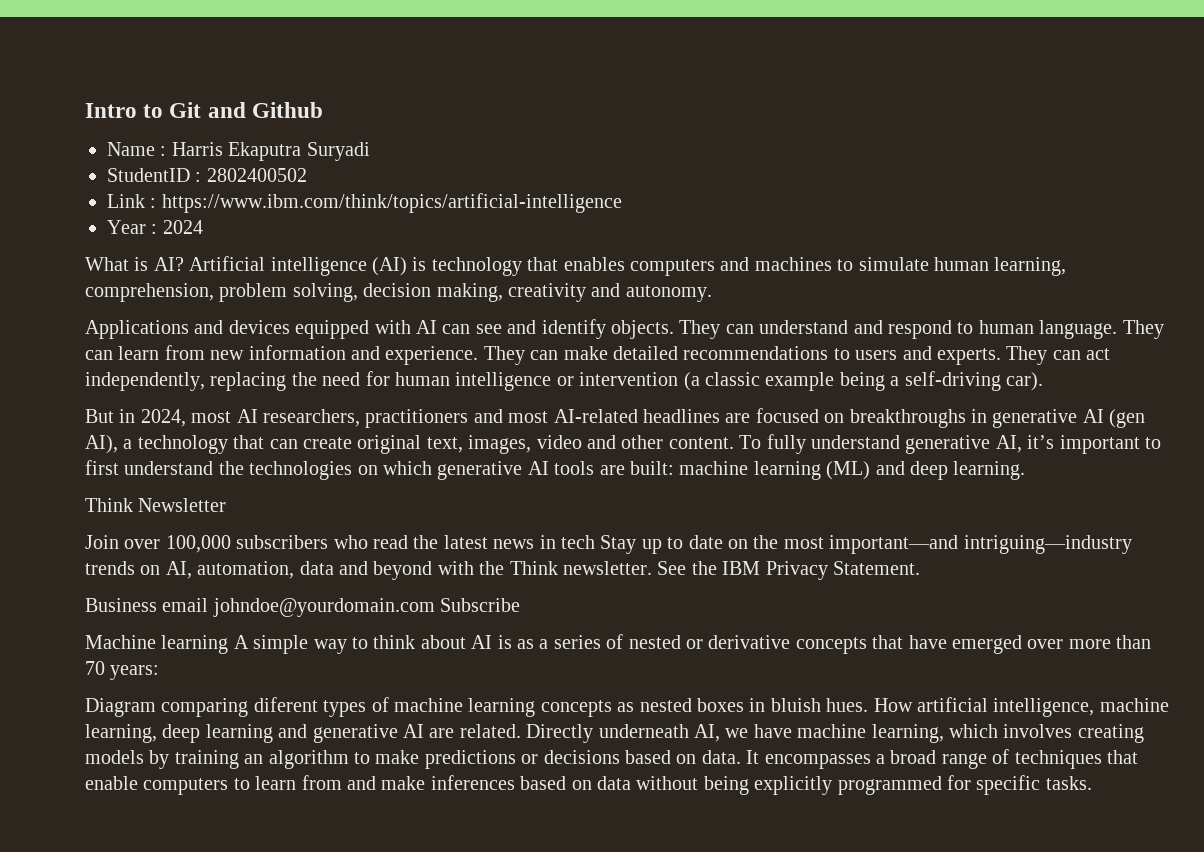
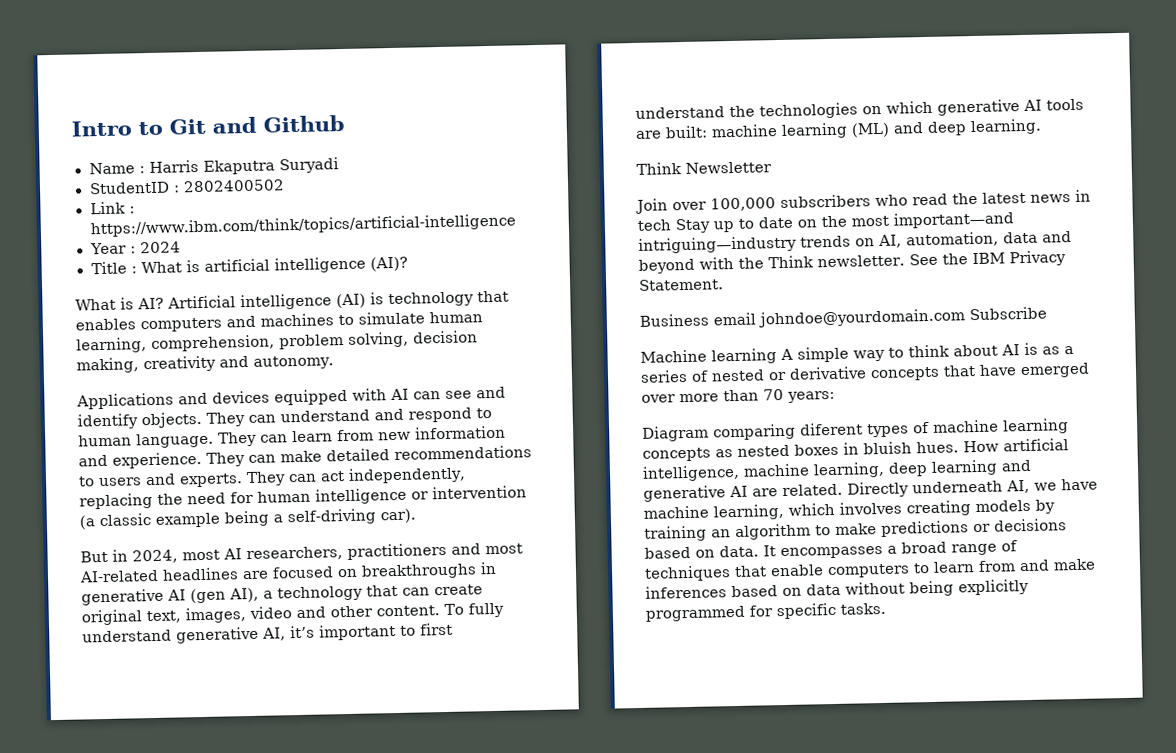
(203, 227) none -> [90,256,408,275] // Title : What is artificial intelligence (AI)?

